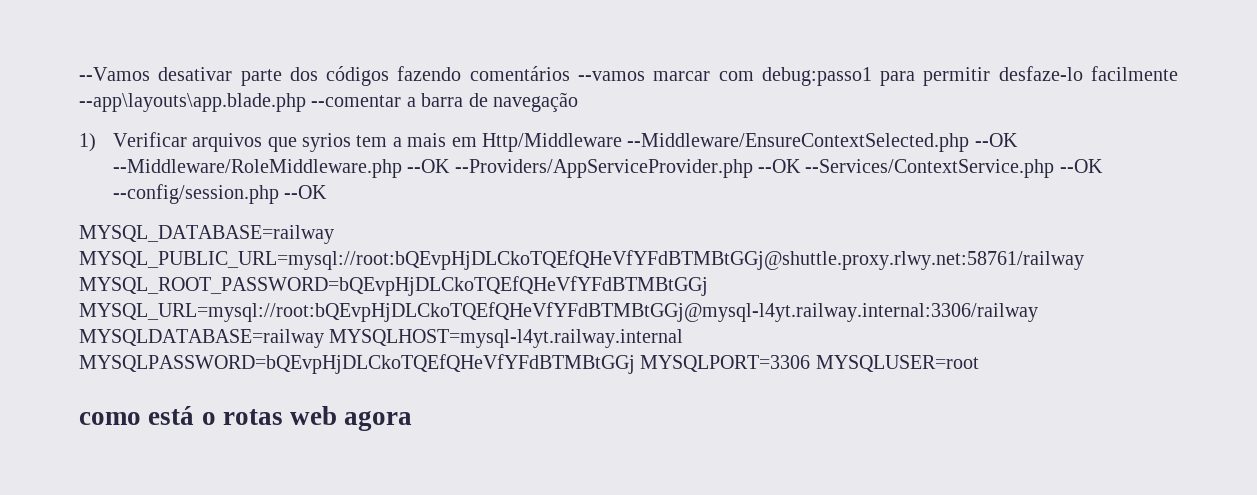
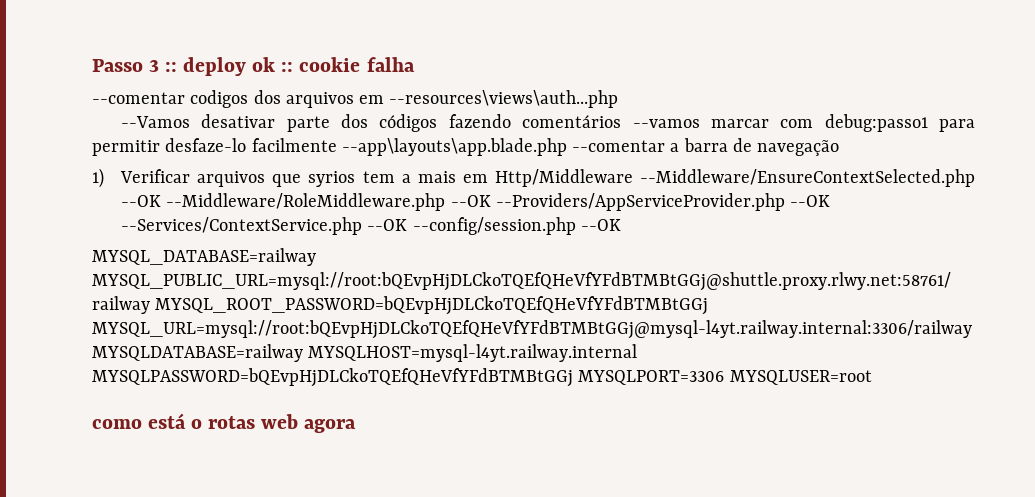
(79, 74) none -> [92,57,415,76] [92,90,619,108] Passo 3 :: deploy ok :: cookie falha // --comentar codigos dos arquivos em --resources\views\auth...php //

